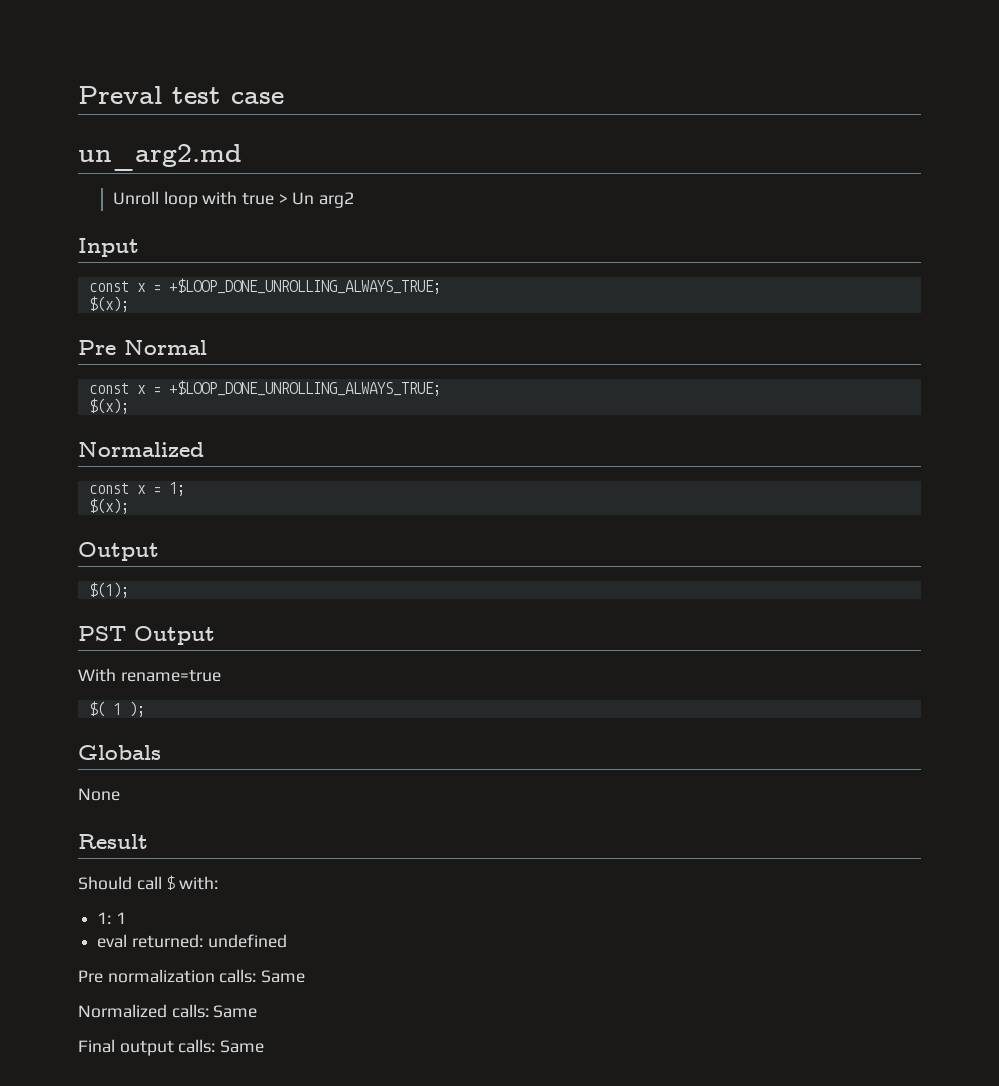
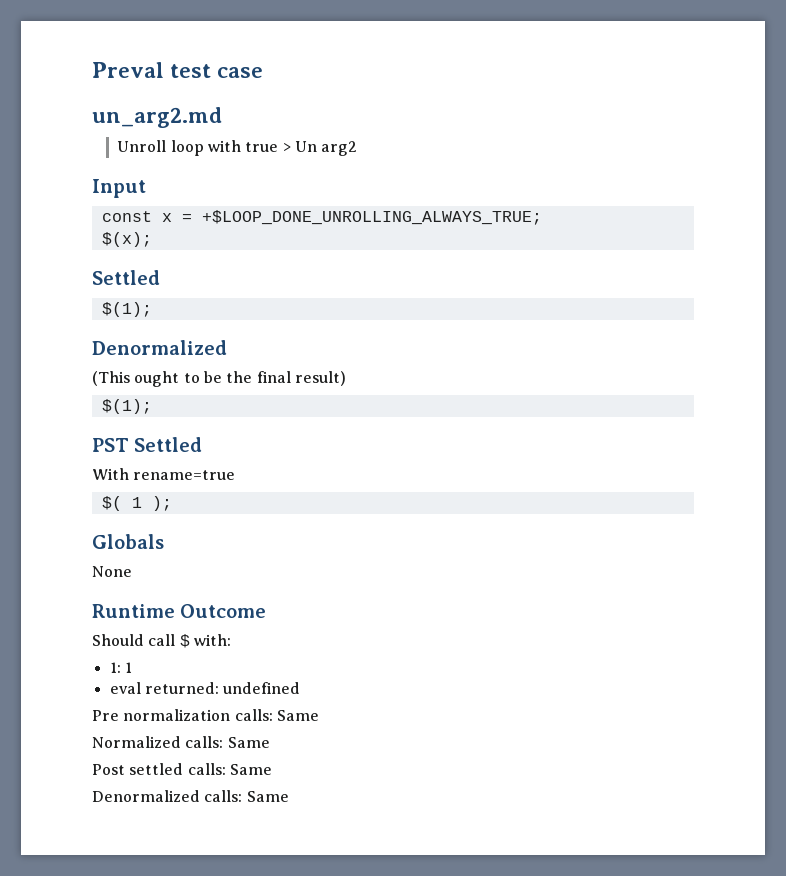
[78,340,207,355] [88,380,441,396] [88,398,129,414] [78,442,204,457] [88,482,185,496] [88,498,129,514] [78,542,159,561] Pre Normal // const x = +$LOOP_DONE_UNROLLING_ALWAYS_TRUE; // $(x); // Normalized // const x = 1; // $(x); // Output -> [92,270,160,285] [101,302,152,317] [92,340,227,355] [92,371,346,387] Settled // $(1); // Denormalized // (This ought to be the final result)
[134,626,215,645] Output -> [134,437,203,452] Settled
[78,834,148,849] Result -> [92,604,267,618] Runtime Outcome
[78,1039,265,1056] Final output calls: Same -> [92,763,272,775] [92,790,289,802] Post settled calls: Same // Denormalized calls: Same

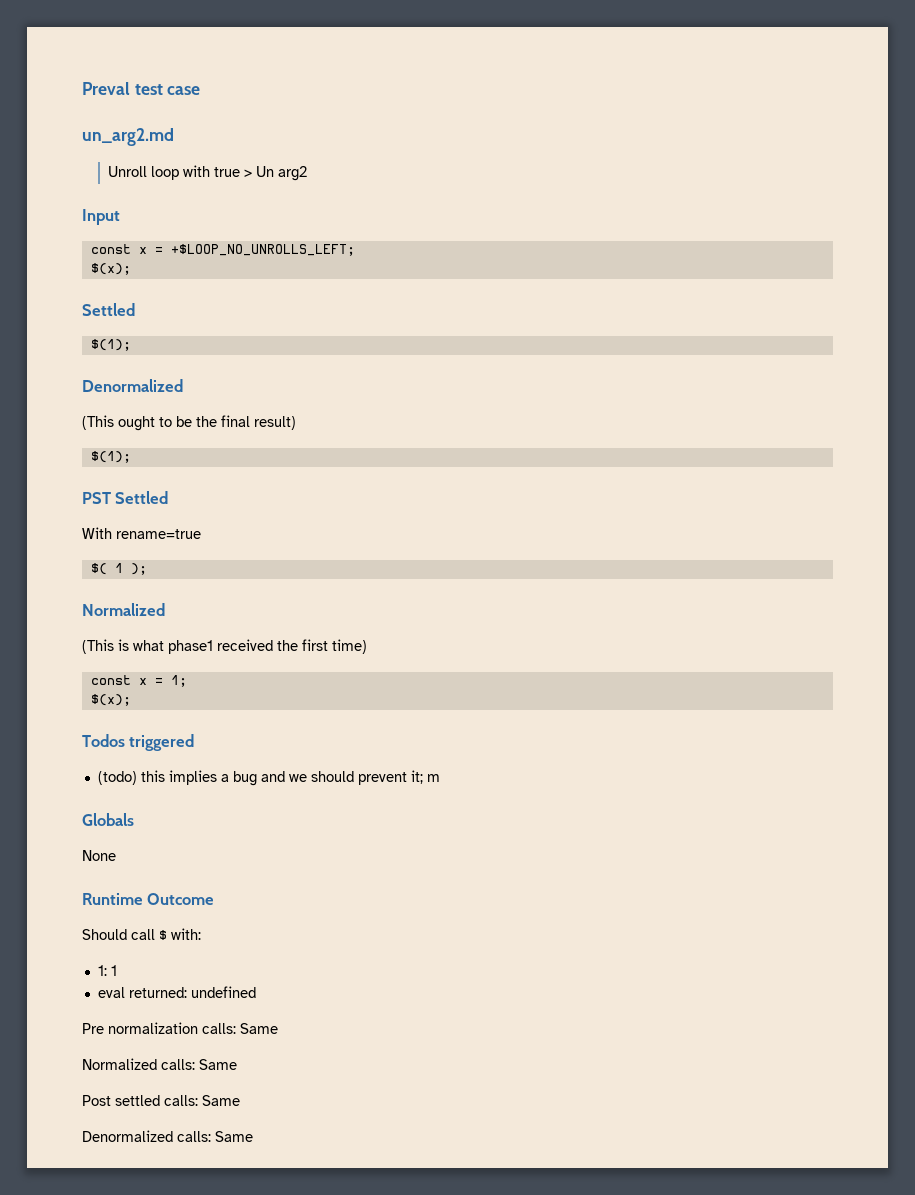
[201,210,542,225] +$LOOP_DONE_UNROLLING_ALWAYS_TRUE; -> [170,244,355,256] +$LOOP_NO_UNROLLS_LEFT;
(172, 503) none -> [82,603,165,616] [82,639,367,654] [90,675,187,687] [90,694,131,706] [82,734,195,751] [97,770,440,786] // Normalized // (This is what phase1 received the first time) // const x = 1; // $(x); // Todos triggered // (todo) this implies a bug and we should prevent it; m

